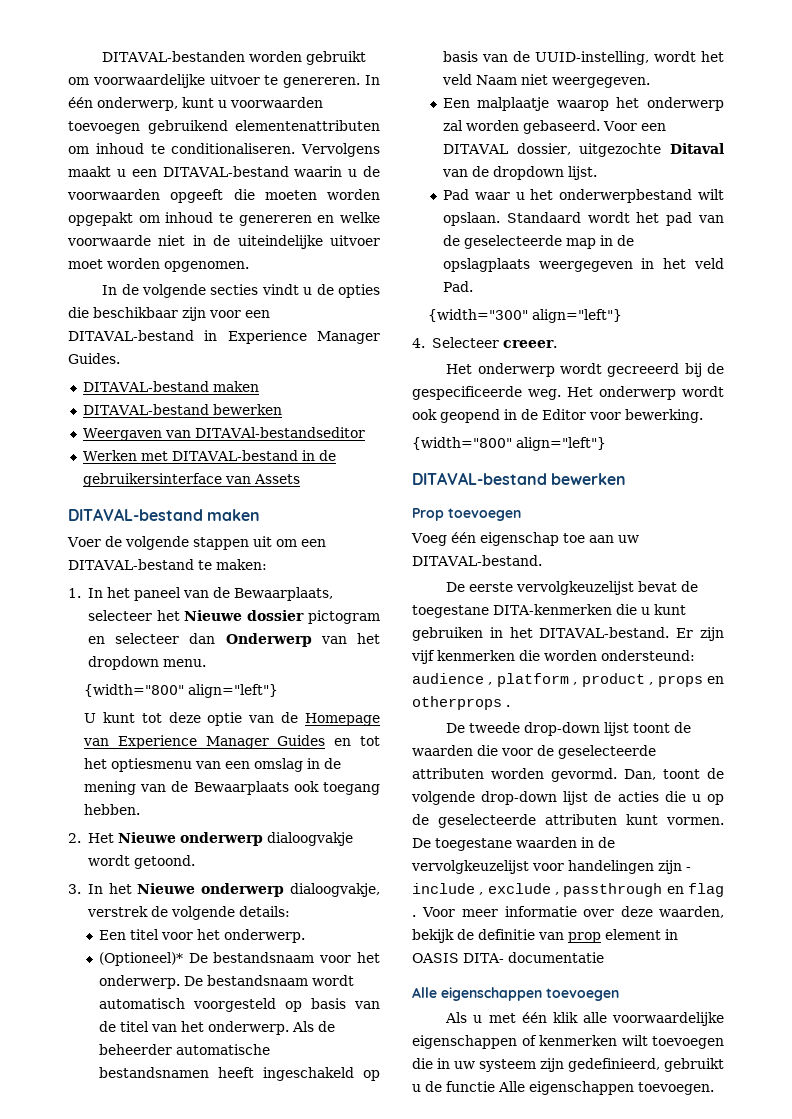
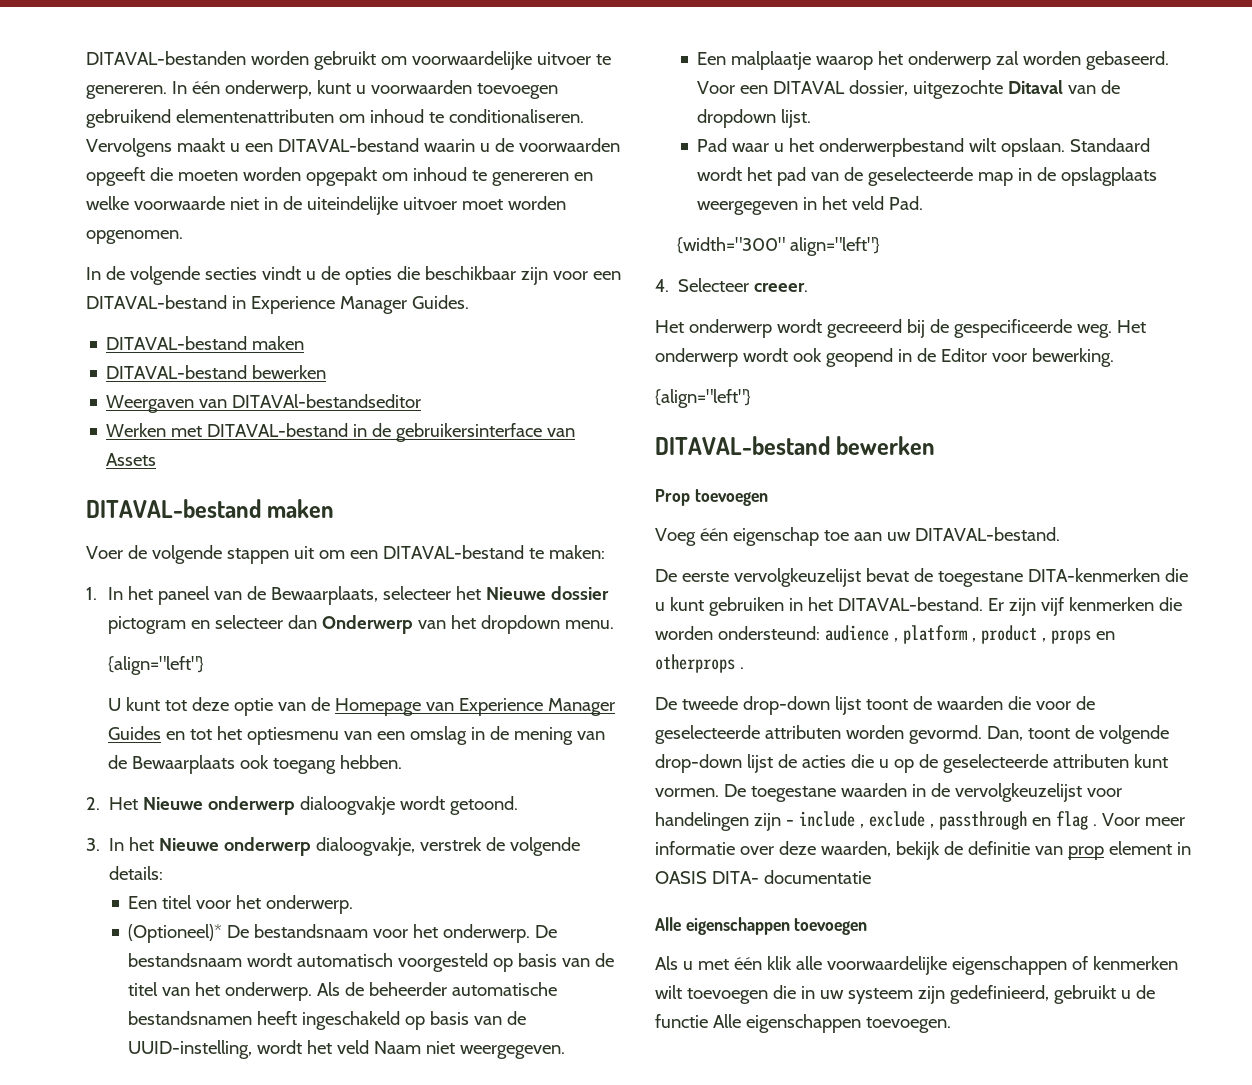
[84,684,279,698] {width="800" align="left"} -> [107,656,204,675] {align="left"}
[412,437,606,451] {width="800" align="left"} -> [655,389,751,408] {align="left"}

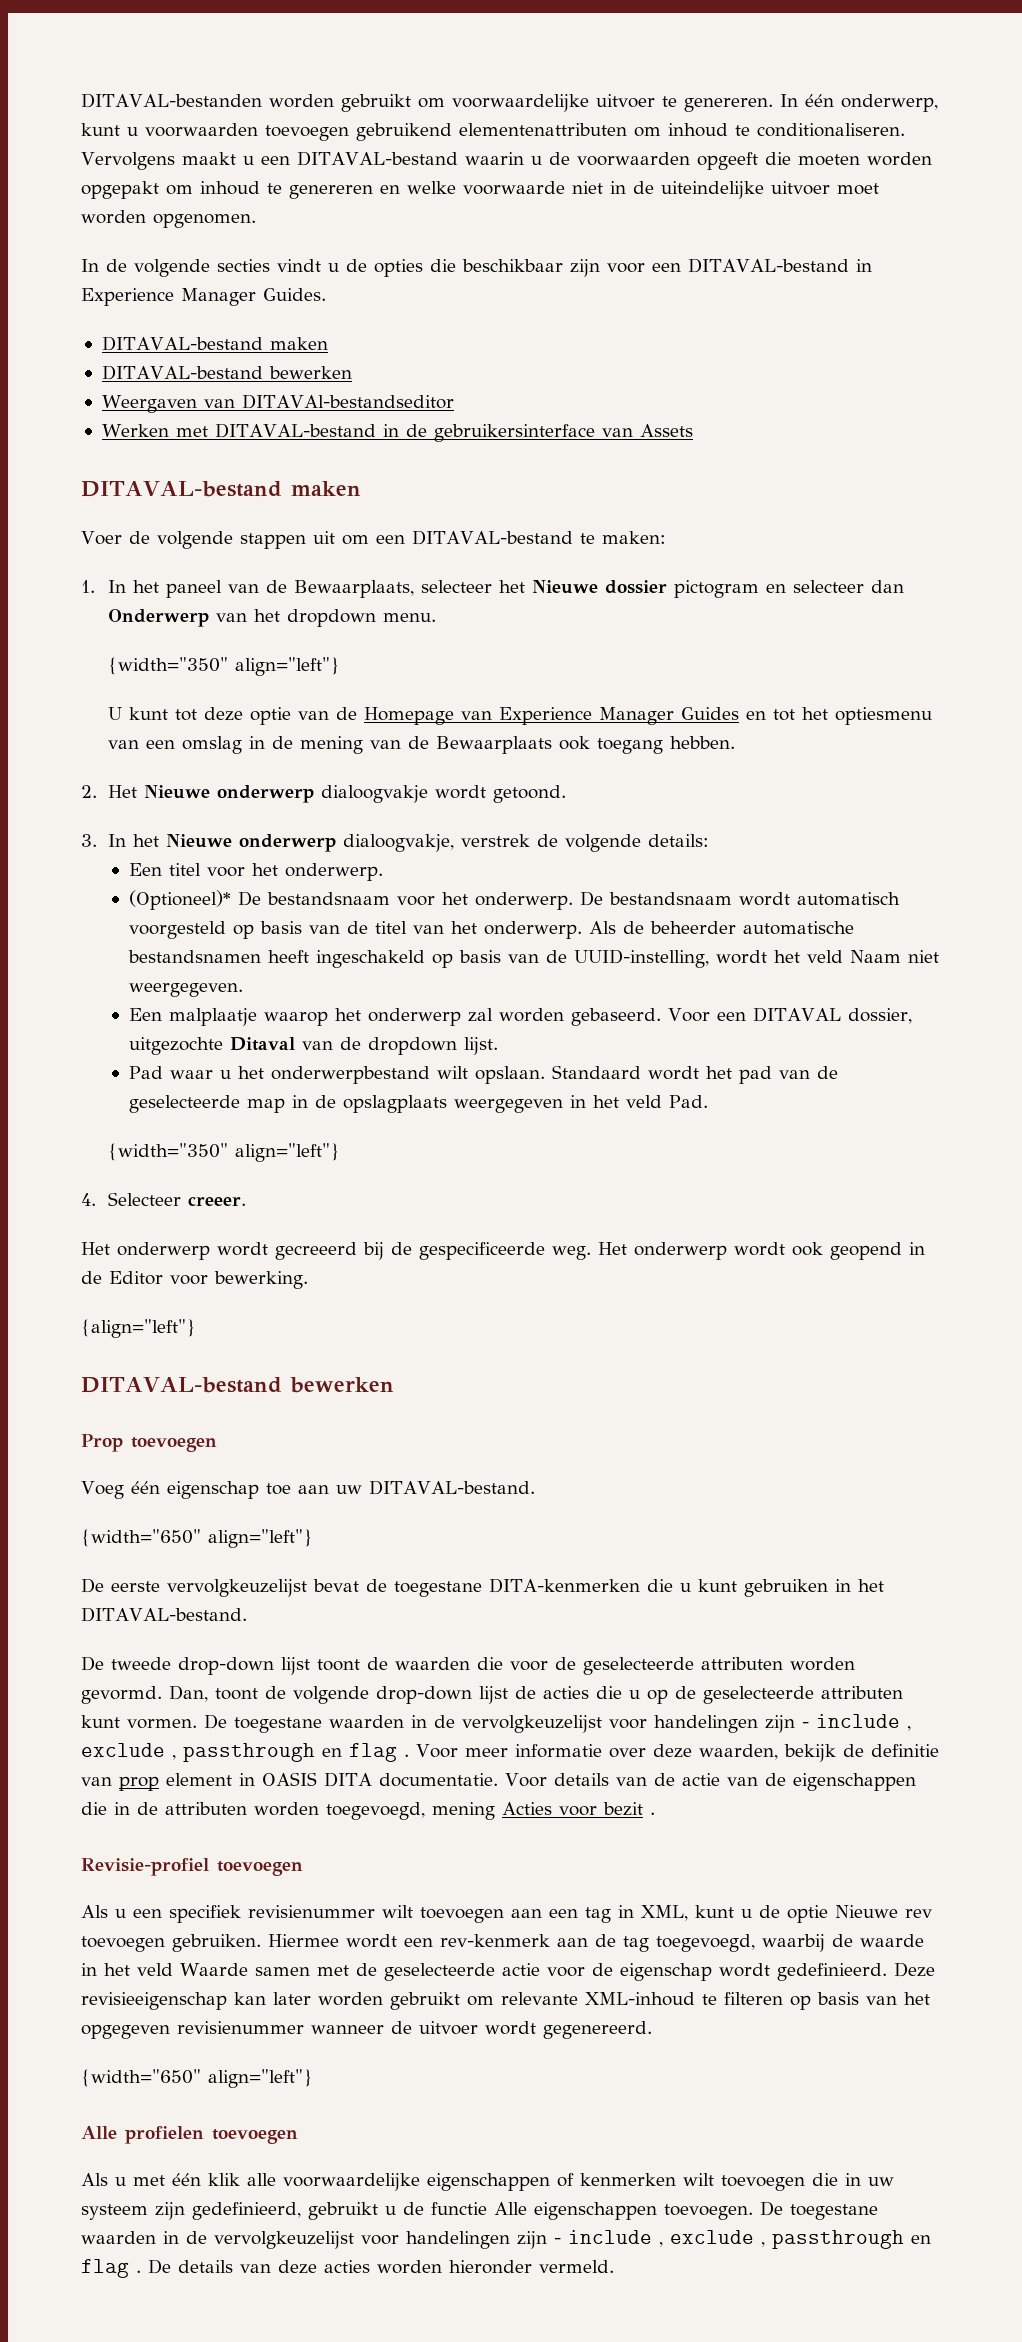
[107,656,204,675] {align="left"} -> [108,657,341,676] {width="350" align="left"}
[676,237,785,254] {width="300" -> [108,1143,229,1161] {width="350"
(1060, 534) none -> [81,1529,313,1548] // {width="650" align="left"}
[987,597,1182,616] [655,625,1115,644] [655,654,744,673] Er zijn vijf kenmerken die worden ondersteund: audience , platform , product , props en otherprops . -> (247, 1614) none
[711,870,871,884] [655,917,790,935] DITA- documentatie // Alle eigenschappen -> [324,1772,916,1791] [81,1802,655,1820] [81,1858,303,1876] [81,1905,932,1923] [81,1934,924,1952] [81,1962,935,1981] [81,1992,930,2010] [81,2021,652,2039] [81,2069,313,2088] [81,2126,204,2144] DITA documentatie. Voor details van de actie van de eigenschappen die in de attributen worden toegevoegd, mening Acties voor bezit . // Revisie-profiel toevoegen // Als u een specifiek revisienummer wilt toevoegen aan een tag in XML, kunt u de optie Nieuwe rev toevoegen gebruiken. Hiermee wordt een rev-kenmerk aan de tag toegevoegd, waarbij de waarde in het veld Waarde samen met de geselecteerde actie voor de eigenschap wordt gedefinieerd. Deze revisieeigenschap kan later worden gebruikt om relevante XML-inhoud te filteren op basis van het opgegeven revisienummer wanneer de uitvoer wordt gegenereerd. // {width="650" align="left"} // Alle profielen
(951, 1025) none -> [760,2201,878,2220] [81,2230,931,2249] [81,2259,614,2278] De toegestane waarden in de vervolgkeuzelijst voor handelingen zijn - include , exclude , passthrough en flag . De details van deze acties worden hieronder vermeld.

